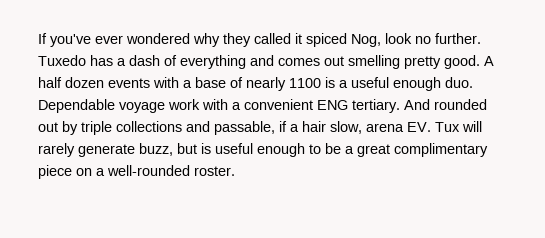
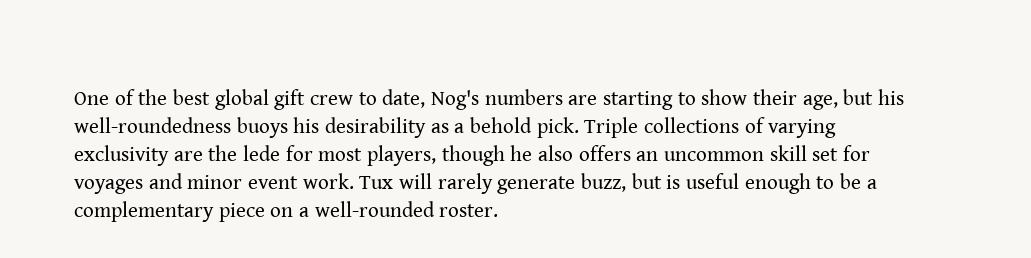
[38,33,481,47] [38,55,494,69] [38,77,473,91] [38,99,487,113] [38,121,431,135] If you've ever wondered why they called it spiced Nog, look no further. Tuxedo has a dash of everything and comes out smelling pretty good. A half dozen events with a base of nearly 1100 is a useful enough duo. Dependable voyage work with a convenient ENG tertiary. And rounded out by triple collections and passable, if a hair slow, arena EV. -> [74,89,905,110] [74,117,837,138] [74,145,871,166] [74,173,354,194] One of the best global gift crew to date, Nog's numbers are starting to show their age, but his well-roundedness buoys his desirability as a behold pick. Triple collections of varying exclusivity are the lede for most players, though he also offers an uncommon skill set for voyages and minor event work.
[357,143,488,157] great complimentary -> [74,201,214,222] complementary

